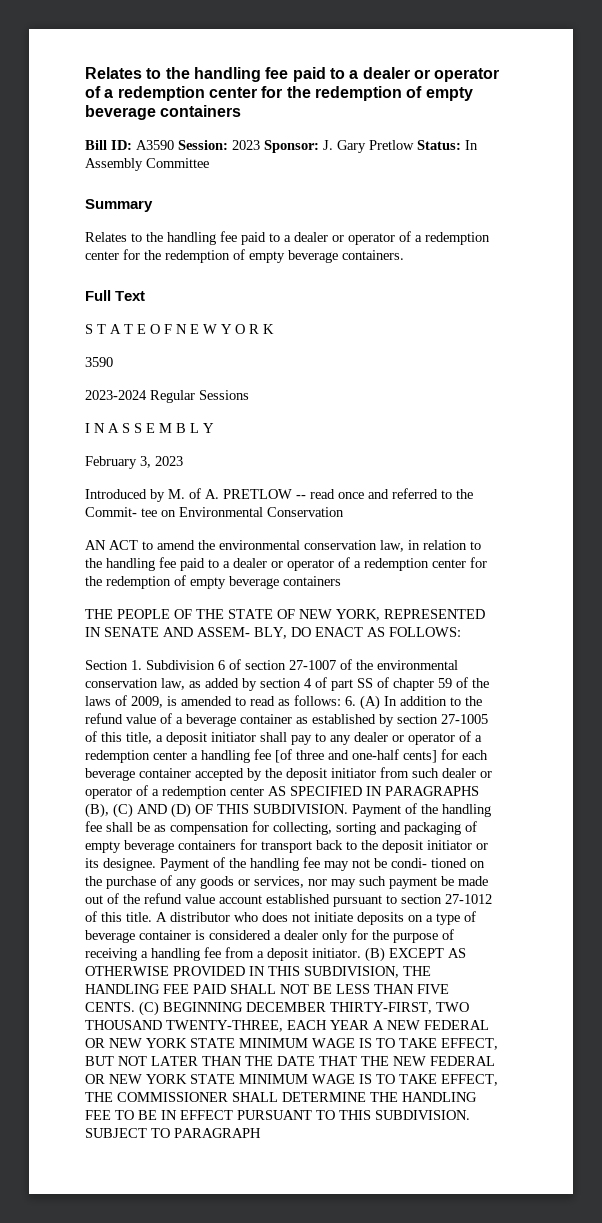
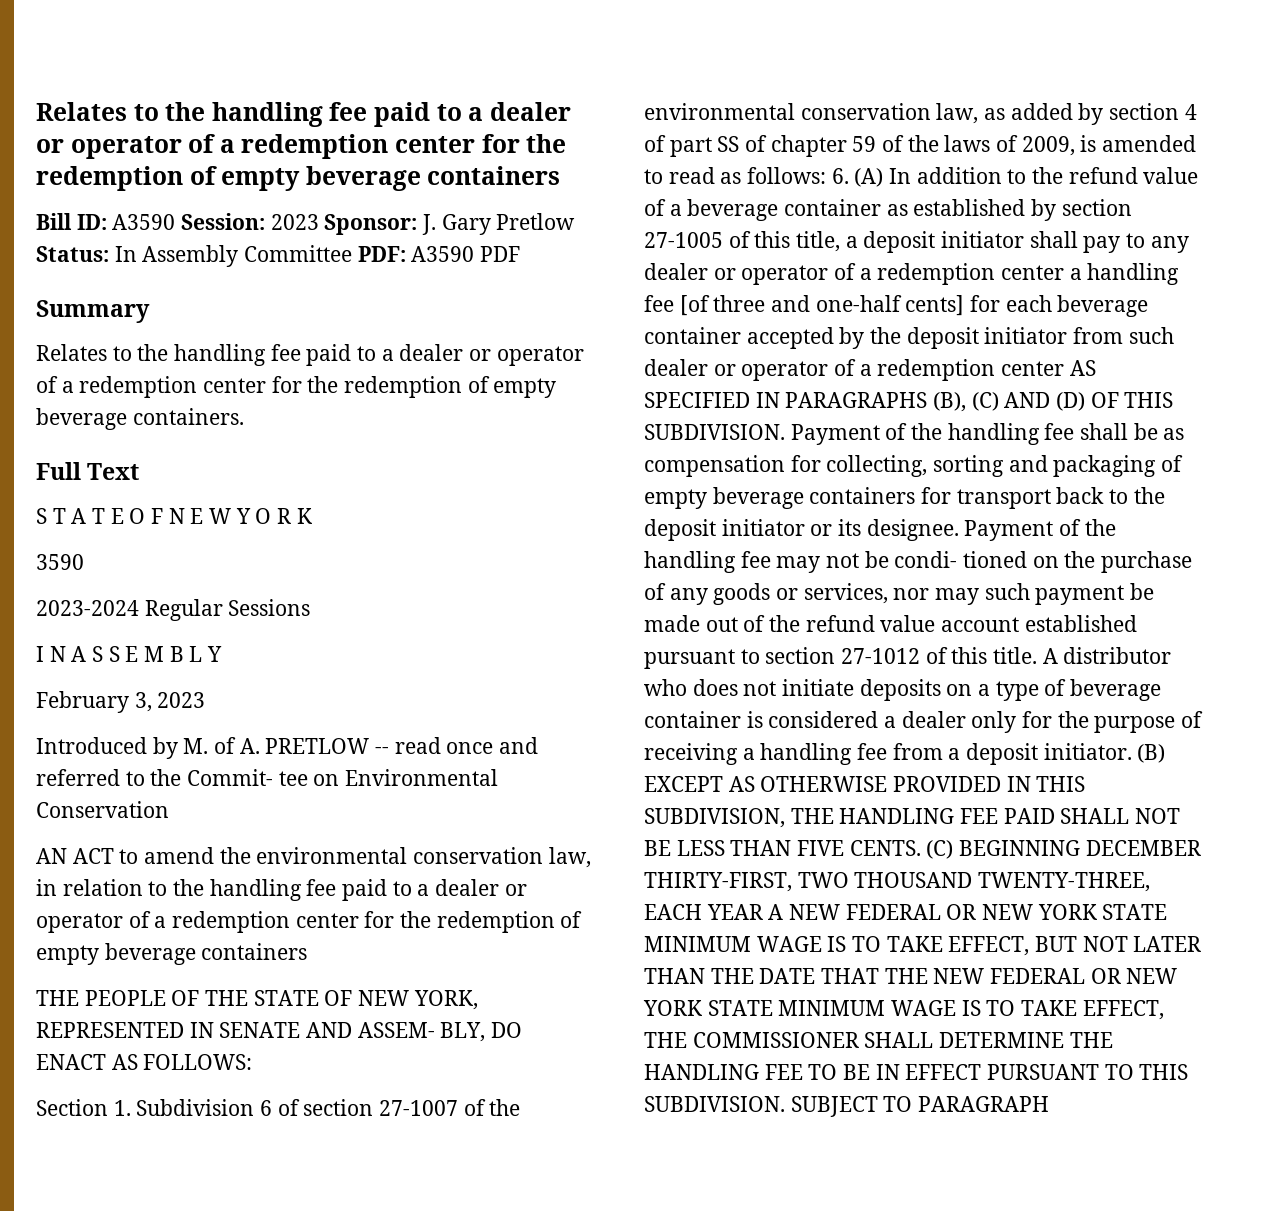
(209, 163) none -> [357,246,521,262] PDF: A3590 PDF

